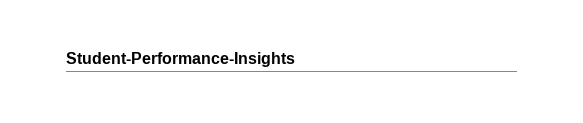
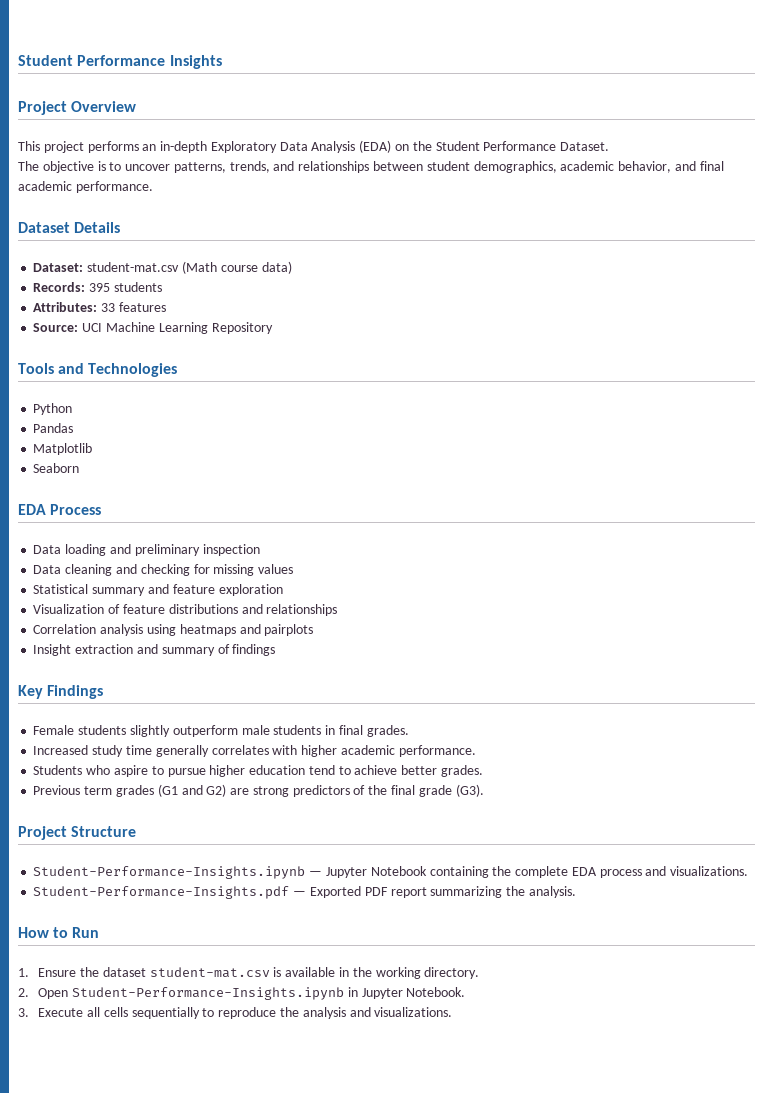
[66,52,295,67] Student-Performance-Insights -> [18,55,222,69] [18,101,137,115] [18,140,610,153] [18,161,724,173] [18,181,153,193] [18,222,121,233] [33,261,292,274] [33,282,162,292] [33,302,166,312] [33,322,273,334] [18,363,178,377] [33,403,73,415] [33,423,74,433] [33,443,93,455] [33,463,80,473] [18,504,102,515] [33,544,260,556] [33,564,294,576] [33,584,283,596] [33,604,338,616] [33,624,314,636] [33,644,276,656] [18,685,104,699] [33,725,409,737] [33,745,476,757] [33,765,483,777] [33,784,484,797] [18,826,137,840] [33,866,749,879] [33,886,576,899] [18,927,100,938] [18,967,480,979] [18,987,466,1000] [18,1007,453,1019] Student Performance Insights // Project Overview // This project performs an in-depth Exploratory Data Analysis (EDA) on the Student Performance Dataset. // The objective is to uncover patterns, trends, and relationships between student demographics, academic behavior, and final academic performance. // Dataset Details // Dataset: student-mat.csv (Math course data) // Records: 395 students // Attributes: 33 features // Source: UCI Machine Learning Repository // Tools and Technologies // Python // Pandas // Matplotlib // Seaborn // EDA Process // Data loading and preliminary inspection // Data cleaning and checking for missing values // Statistical summary and feature exploration // Visualization of feature distributions and relationships // Correlation analysis using heatmaps and pairplots // Insight extraction and summary of findings // Key Findings // Female students slightly outperform male students in final grades. // Increased study time generally correlates with higher academic performance. // Students who aspire to pursue higher education tend to achieve better grades. // Previous term grades (G1 and G2) are strong predictors of the final grade (G3). // Project Structure // Student-Performance-Insights.ipynb — Jupyter Notebook containing the complete EDA process and visualizations. // Student-Performance-Insights.pdf — Exported PDF report summarizing the analysis. // How to Run // 1. Ensure the dataset student-mat.csv is available in the working directory. // 2. Open Student-Performance-Insights.ipynb in Jupyter Notebook. // 3. Execute all cells sequentially to reproduce the analysis and visualizations.

